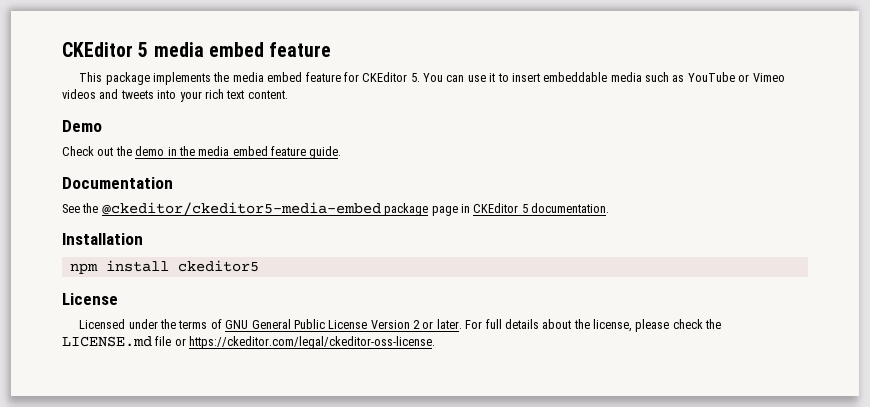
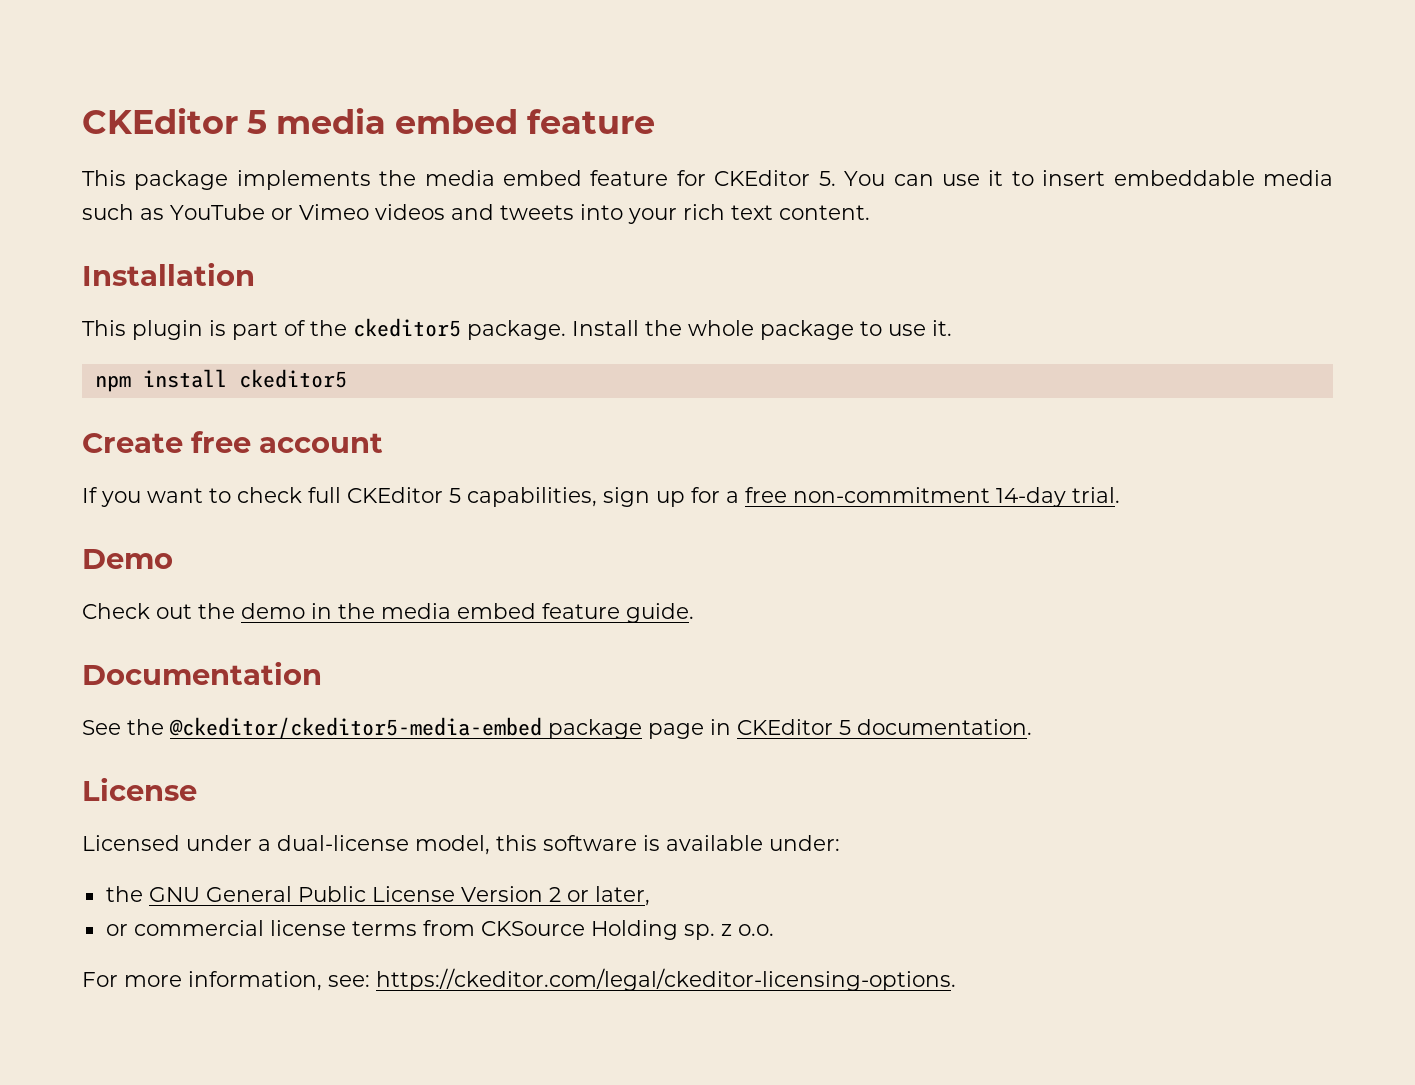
(288, 94) none -> [82,262,255,286] [82,318,952,340] [94,369,347,392] [82,431,383,453] [82,487,1120,507] // Installation // This plugin is part of the ckeditor5 package. Install the whole package to use it. // npm install ckeditor5 // Create free account // If you want to check full CKEditor 5 capabilities, sign up for a free non-commitment 14-day trial.
[62,233,143,245] [69,260,259,274] // Installation // npm install ckeditor5 -> (1032, 727) none
[160,319,222,329] the terms of -> [258,835,840,855] [105,886,143,902] a dual-license model, this software is available under: // the
[436,319,722,332] [62,336,436,349] later. For full details about the license, please check the LICENSE.md file or https://ckeditor.com/legal/ckeditor-oss-license. -> [594,886,650,906] [105,920,774,940] [82,968,956,991] later, // or commercial license terms from CKSource Holding sp. z o.o. // For more information, see: https://ckeditor.com/legal/ckeditor-licensing-options.

